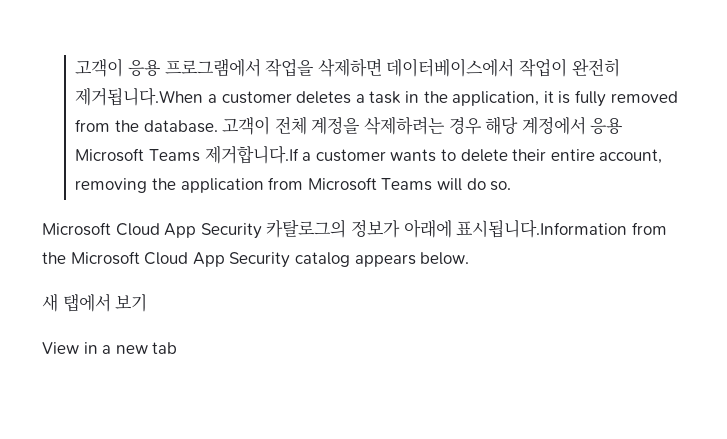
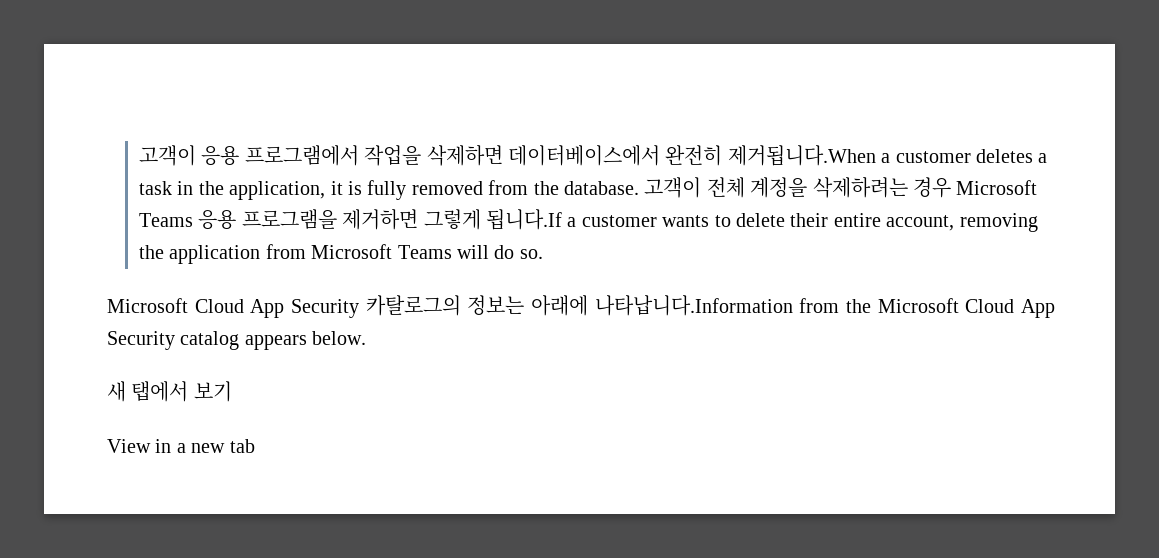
[518,58,567,77] 작업이 -> (660, 155) none
[485,116,624,135] [75,145,299,164] 해당 계정에서 응용 Microsoft Teams 제거합니다.If -> [956,180,1038,195] [138,209,562,230] Microsoft Teams 응용 프로그램을 제거하면 그렇게 됩니다.If
[350,219,628,238] 정보가 아래에 표시됩니다.Information -> [467,295,793,316] 정보는 아래에 나타납니다.Information

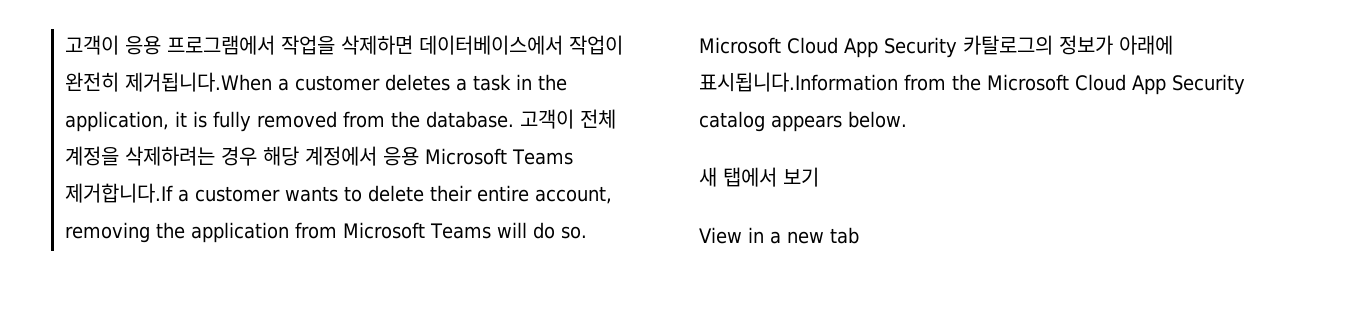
(660, 155) none -> [569,35,624,55] 작업이
[956,180,1038,195] [138,209,562,230] Microsoft Teams 응용 프로그램을 제거하면 그렇게 됩니다.If -> [263,146,574,166] [65,183,174,203] 해당 계정에서 응용 Microsoft Teams 제거합니다.If
[467,295,793,316] 정보는 아래에 나타납니다.Information -> [1059,35,1173,55] [699,72,898,92] 정보가 아래에 표시됩니다.Information

